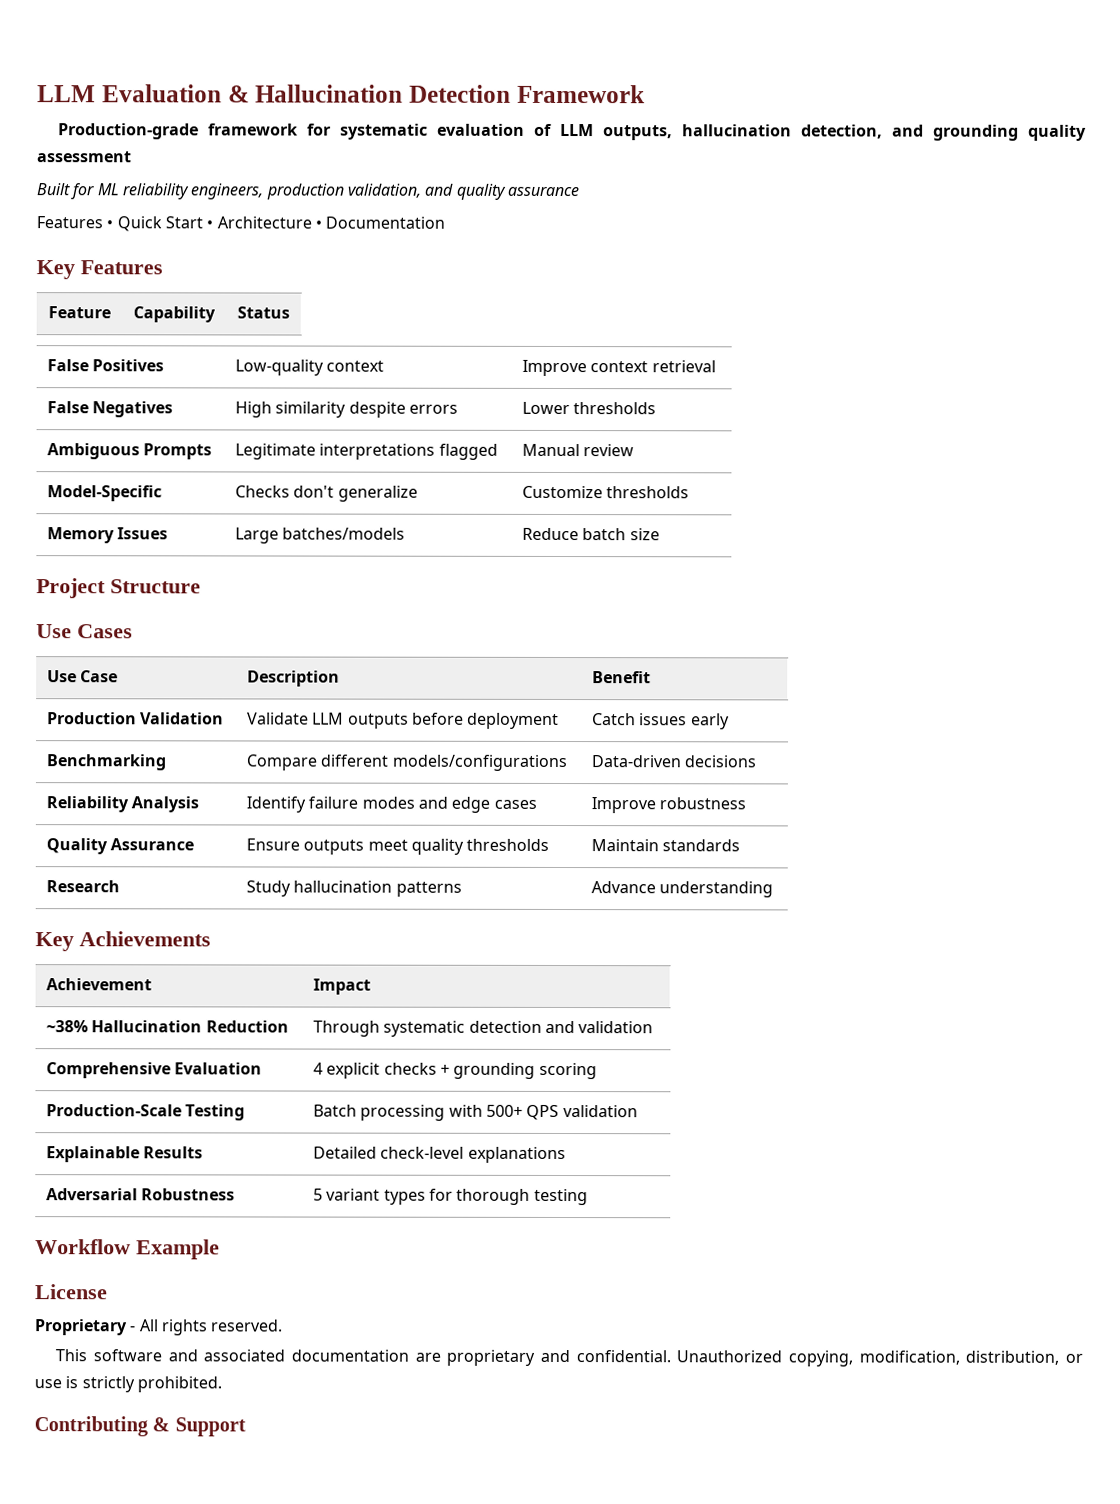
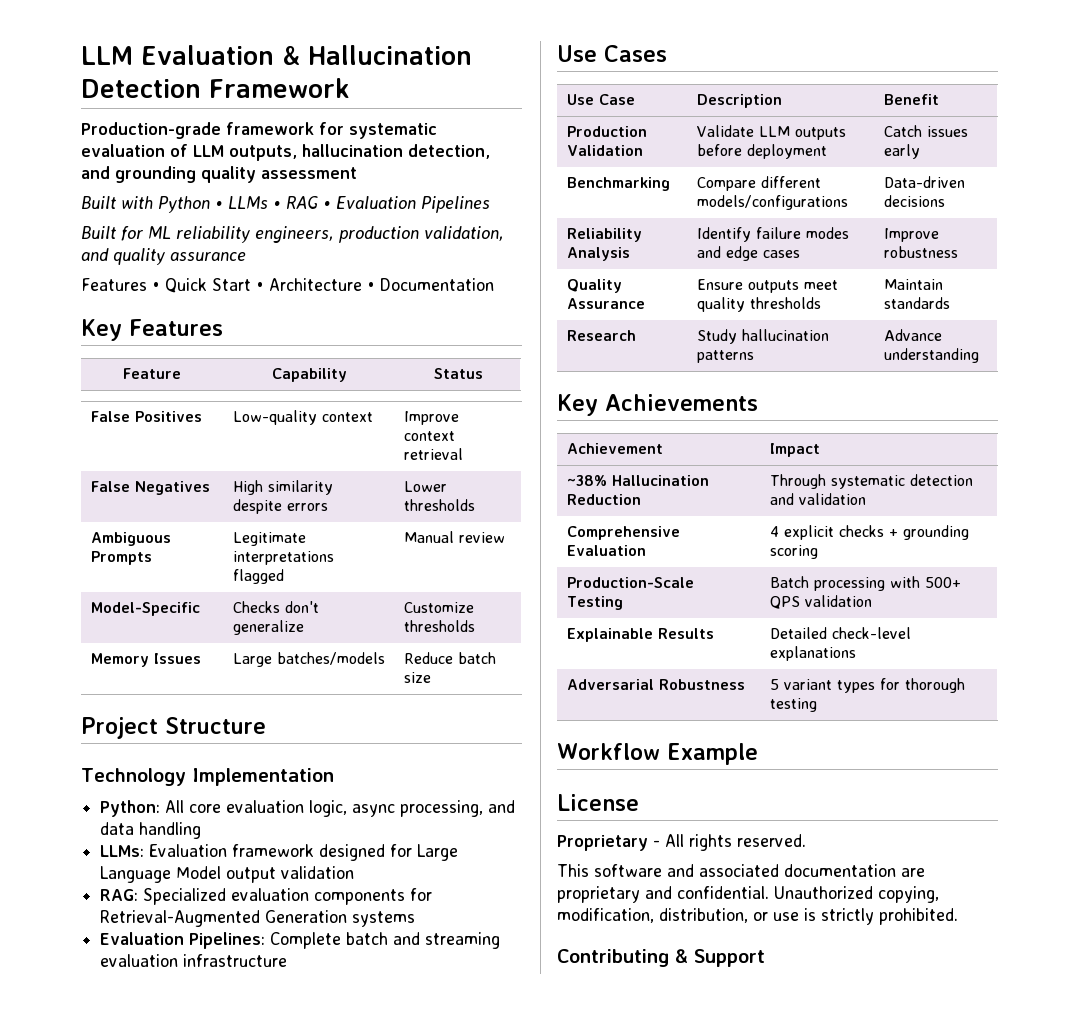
(132, 157) none -> [81,196,490,213] // Built with Python • LLMs • RAG • Evaluation Pipelines
(201, 586) none -> [81,768,334,786] [100,800,516,817] [100,822,202,839] [100,844,459,861] [100,866,355,883] [100,888,433,905] [100,910,416,927] [100,932,501,949] [100,954,288,967] // Technology Implementation // Python: All core evaluation logic, async processing, and data handling // LLMs: Evaluation framework designed for Large Language Model output validation // RAG: Specialized evaluation components for Retrieval-Augmented Generation systems // Evaluation Pipelines: Complete batch and streaming evaluation infrastructure

